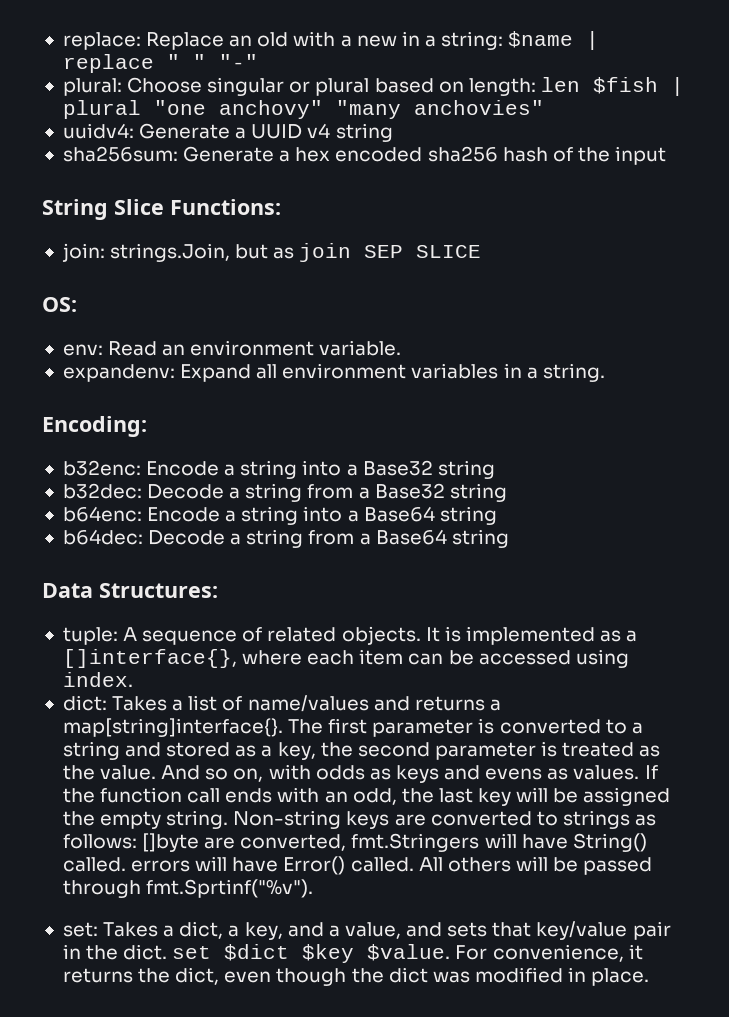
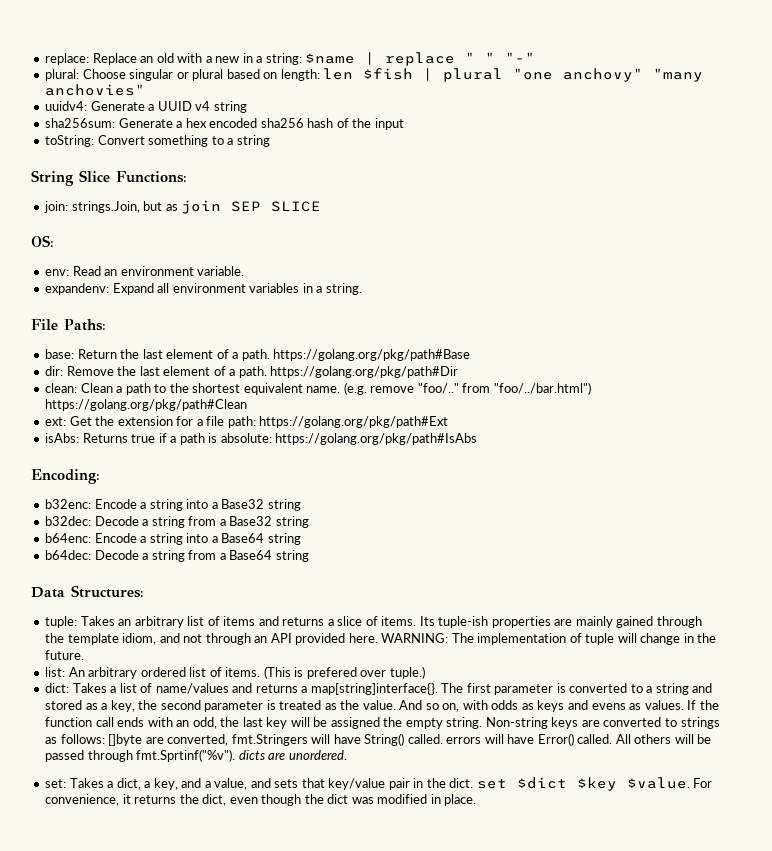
(667, 155) none -> [45,135,270,147] // toString: Convert something to a string
(605, 372) none -> [31,319,106,331] [45,349,471,361] [45,366,459,378] [45,382,591,395] [45,399,248,411] [45,416,449,428] [45,433,478,445] // File Paths: // base: Return the last element of a path. https://golang.org/pkg/path#Base // dir: Remove the last element of a path. https://golang.org/pkg/path#Dir // clean: Clean a path to the shortest equivalent name. (e.g. remove "foo/.." from "foo/../bar.html") https://golang.org/pkg/path#Clean // ext: Get the extension for a file path: https://golang.org/pkg/path#Ext // isAbs: Returns true if a path is absolute: https://golang.org/pkg/path#IsAbs
[123,626,638,645] [62,649,629,668] [62,672,133,687] A sequence of related objects. It is implemented as a []interface{}, where each item can be accessed using index. -> [80,616,702,628] [45,633,717,645] [45,650,85,660] [45,666,425,679] Takes an arbitrary list of items and returns a slice of items. Its tuple-ish properties are mainly gained through the template idiom, and not through an API provided here. WARNING: The implementation of tuple will change in the future. // list: An arbitrary ordered list of items. (This is prefered over tuple.)
(314, 888) none -> [238,750,347,760] dicts are unordered.

